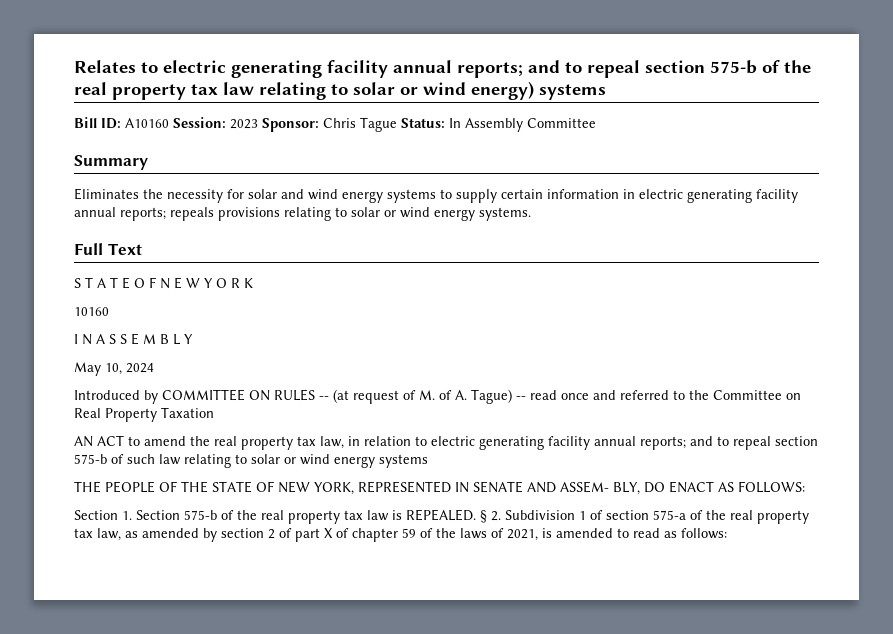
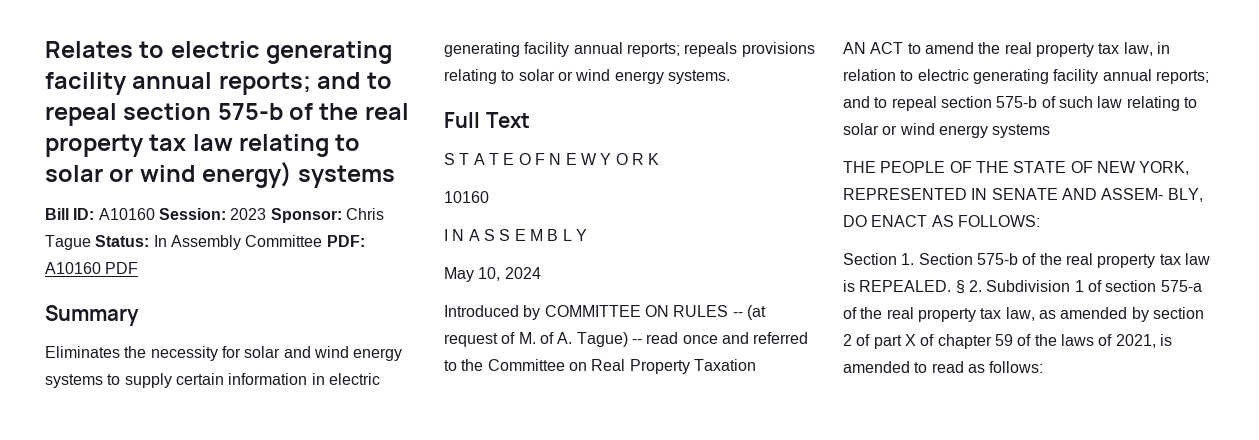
(596, 123) none -> [326,235,365,247] [45,262,139,274] PDF: A10160 PDF

